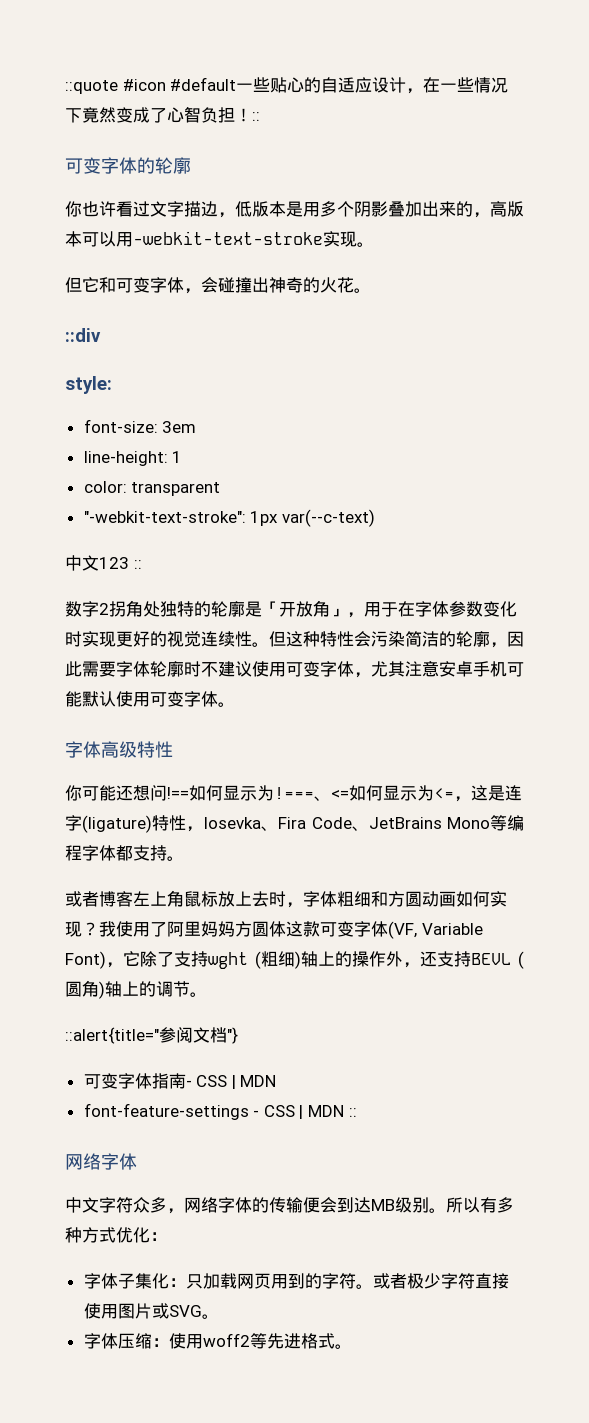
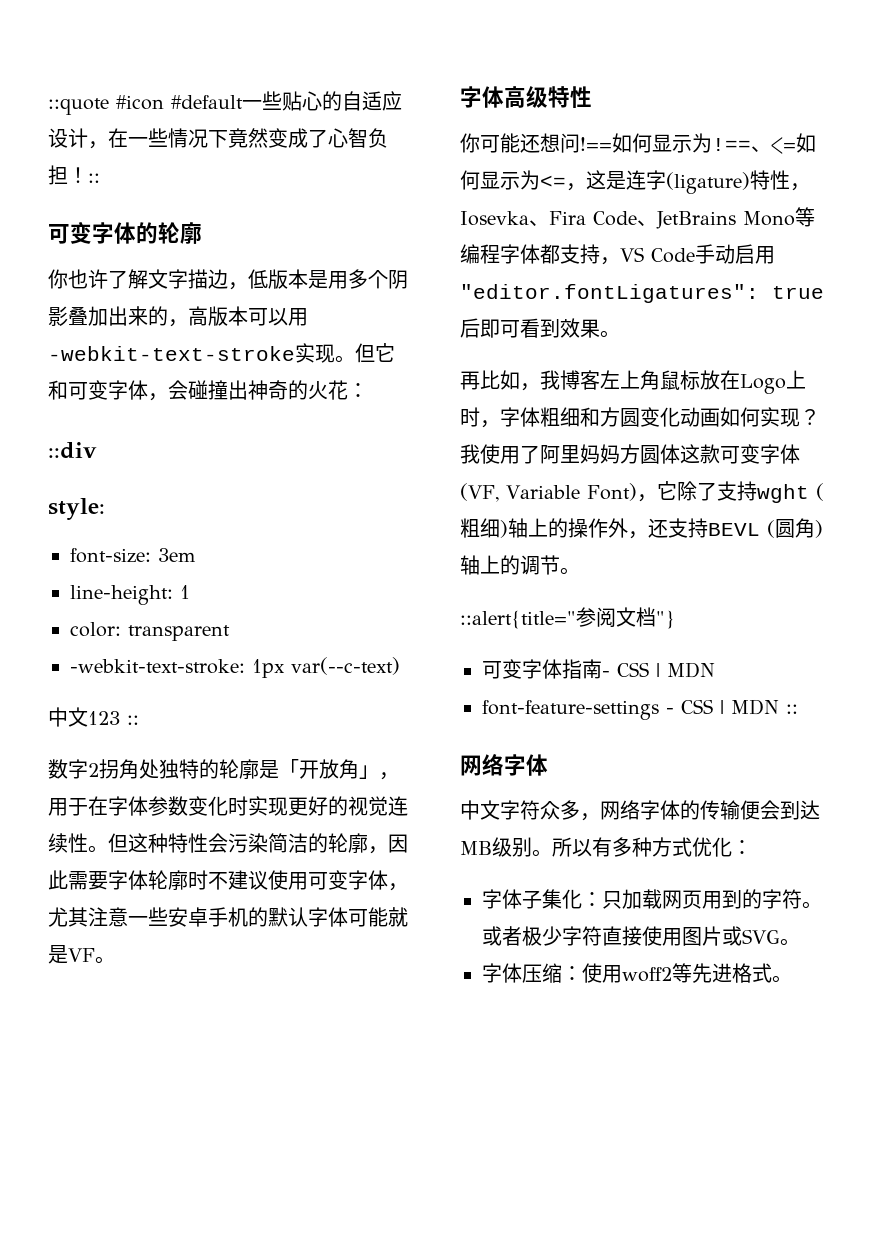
[116,201,150,217] 看过 -> [108,269,148,289] 了解
(374, 244) // -> (355, 359) none
[354,288,371,293] 。 -> [348,383,368,398] ：
[83,511,246,523] "-webkit-text-stroke": -> [70,659,245,674] -webkit-text-stroke:
(439, 669) none -> [128,907,168,926] 一些
[507,662,524,677] [65,691,218,707] 可能默认使用可变字体 -> [248,907,408,927] [48,945,95,964] 的默认字体可能就是VF
[274,787,314,799] !=== -> [712,138,751,151] !==
[167,856,184,861] [65,891,99,907] 。 // 或者 -> [600,244,775,265] [460,284,824,303] [460,318,620,338] [460,370,560,391] ，VS Code手动启用"editor.fontLigatures": true后即可看到效果。 // 再比如，我
[235,891,269,907] 上去 -> [720,370,806,394] 在Logo上
(422, 899) none -> [640,407,680,427] 变化

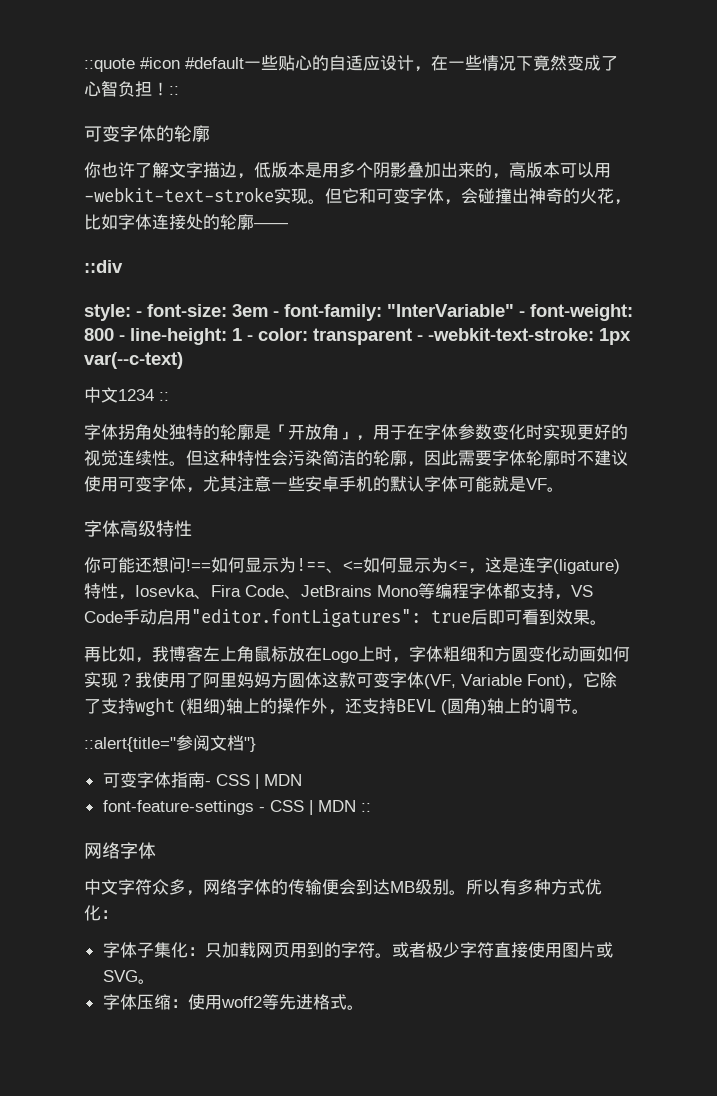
[348,383,368,398] ： -> [614,199,631,205] [84,214,288,230] ，比如字体连接处的轮廓——
(105, 509) // -> [136,311,142,317] -
(196, 555) // -> [273,304,633,321] [84,328,125,341] - font-family: "InterVariable" - font-weight: 800 -
(190, 592) // -> [247,335,253,341] -
(230, 633) // -> [417,335,423,341] -
[88,711,139,725] [48,759,99,779] 123 :: // 数字2 -> [118,389,169,401] [84,424,118,440] 1234 :: // 字体

